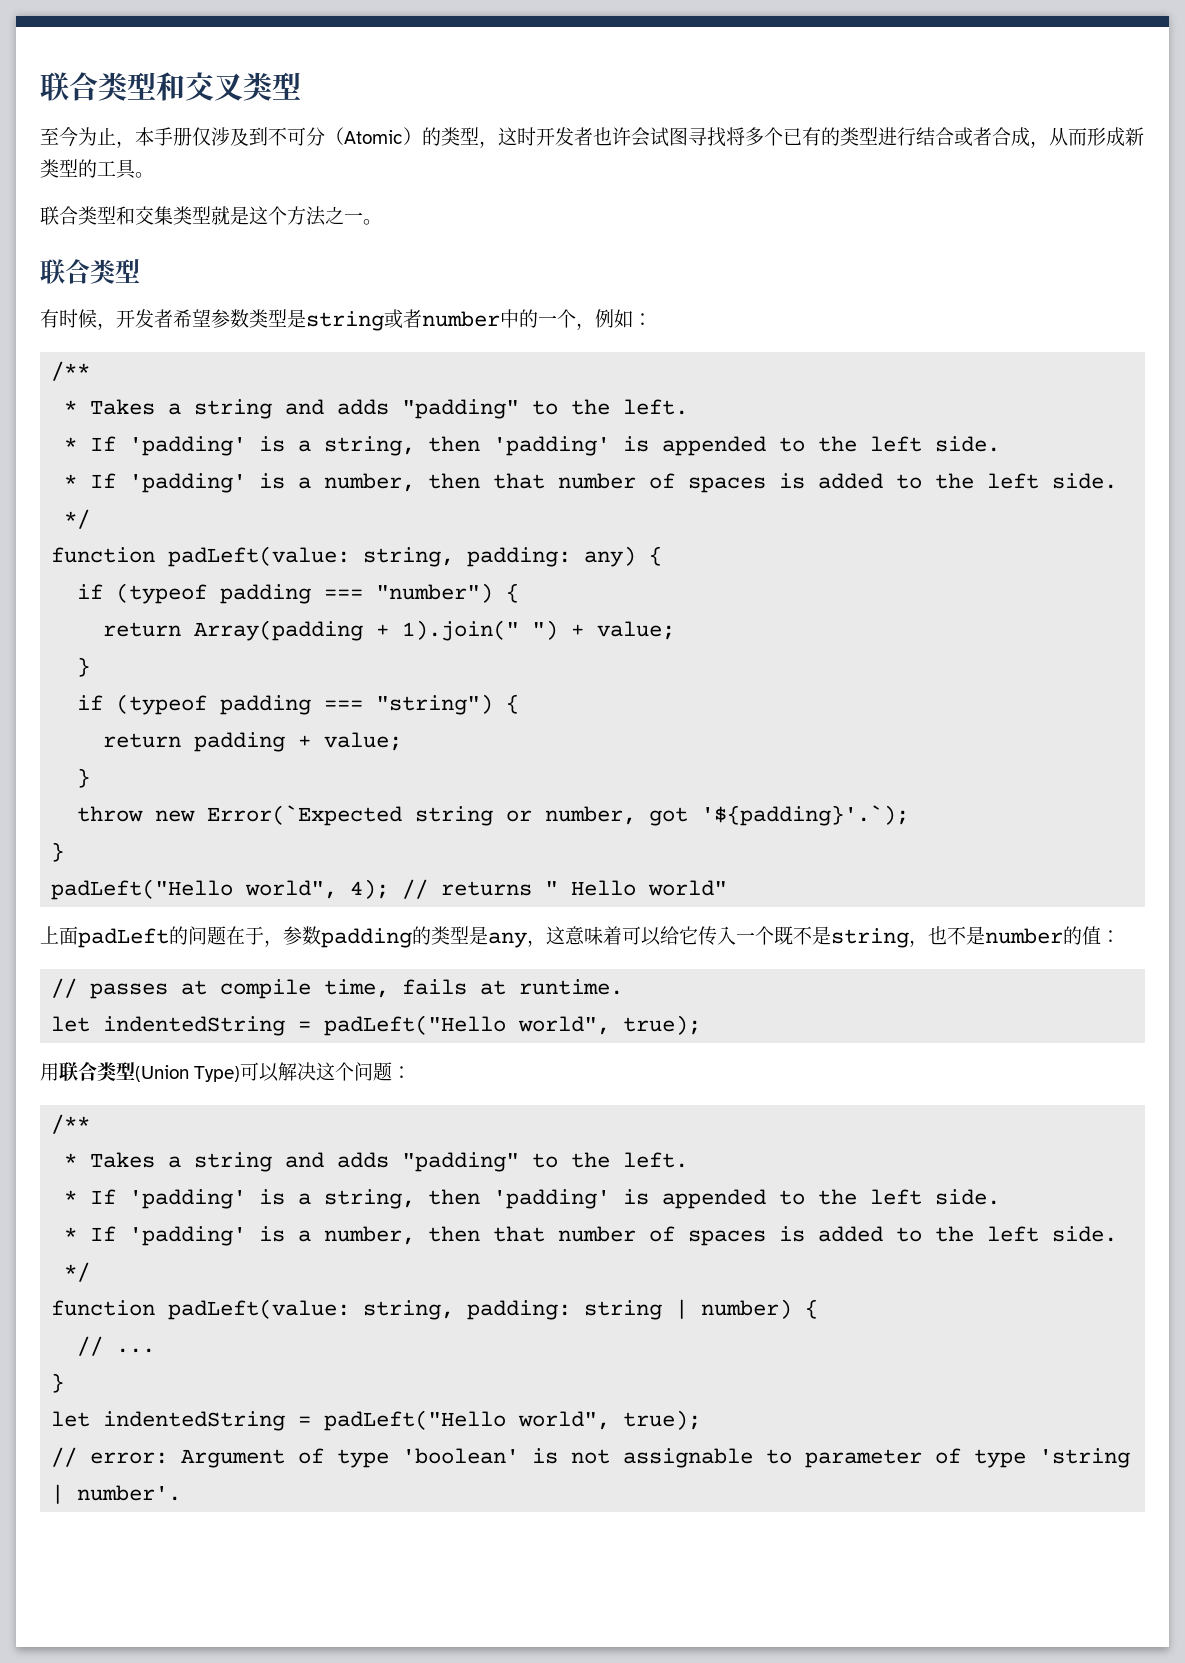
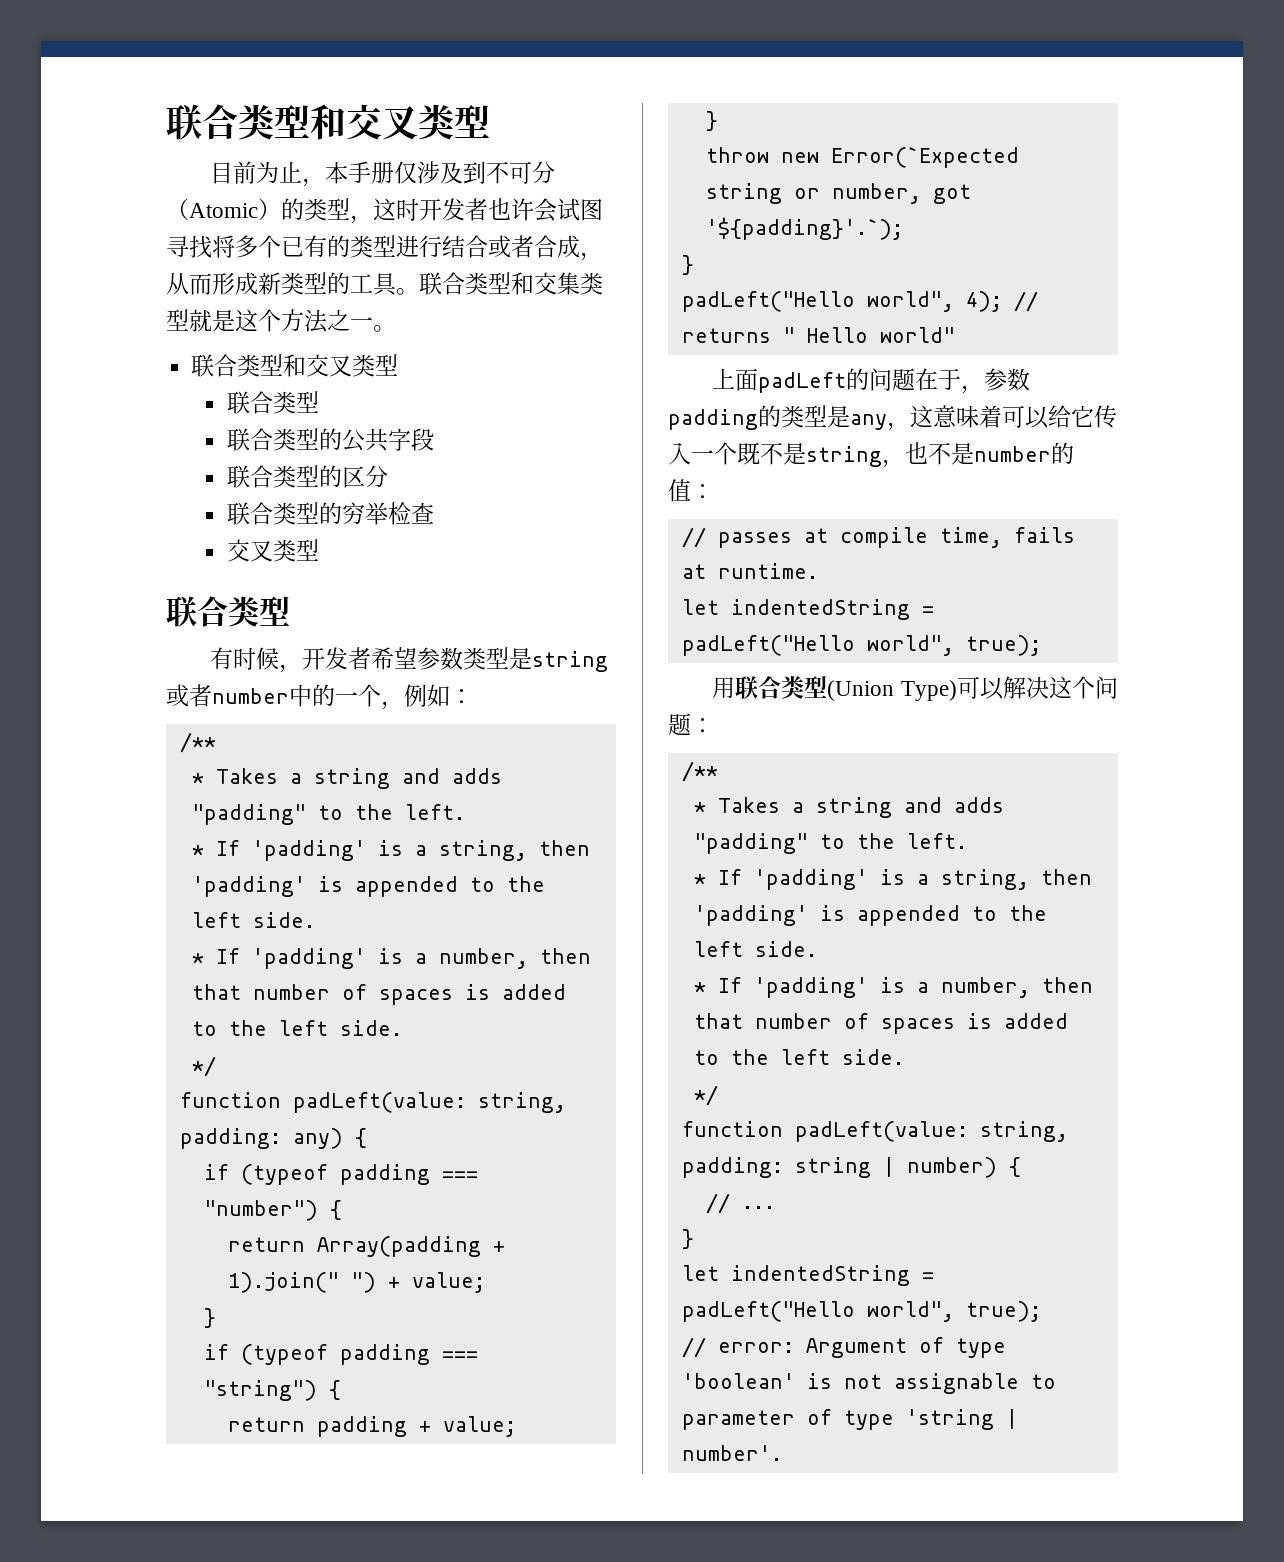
[40,72,301,101] [40,127,78,147] 联合类型和交叉类型 // 至今 -> [166,104,490,140] [209,161,256,184] 联合类型和交叉类型 // 目前
(154, 175) // -> (419, 291) none
(382, 222) none -> [191,354,399,377] [226,391,319,414] [226,428,434,452] [226,465,388,488] [226,502,434,525] [226,539,319,562] // 联合类型和交叉类型 // 联合类型 // 联合类型的公共字段 // 联合类型的区分 // 联合类型的穷举检查 // 交叉类型

